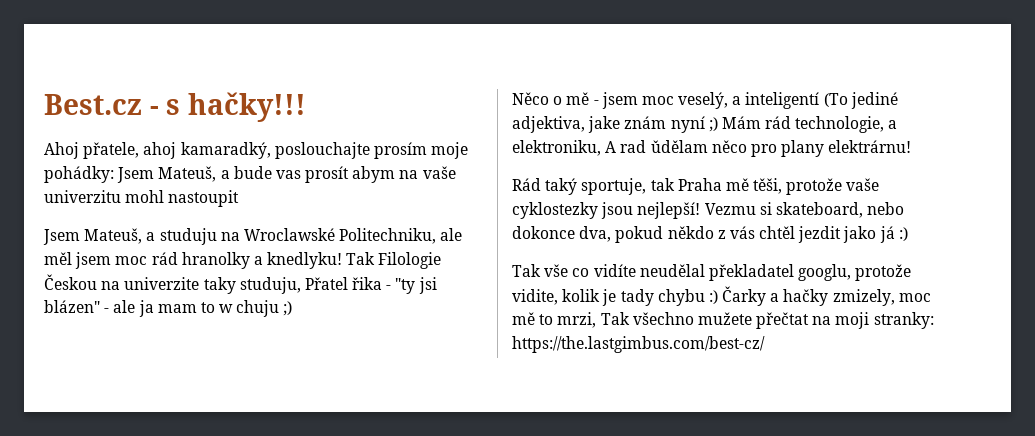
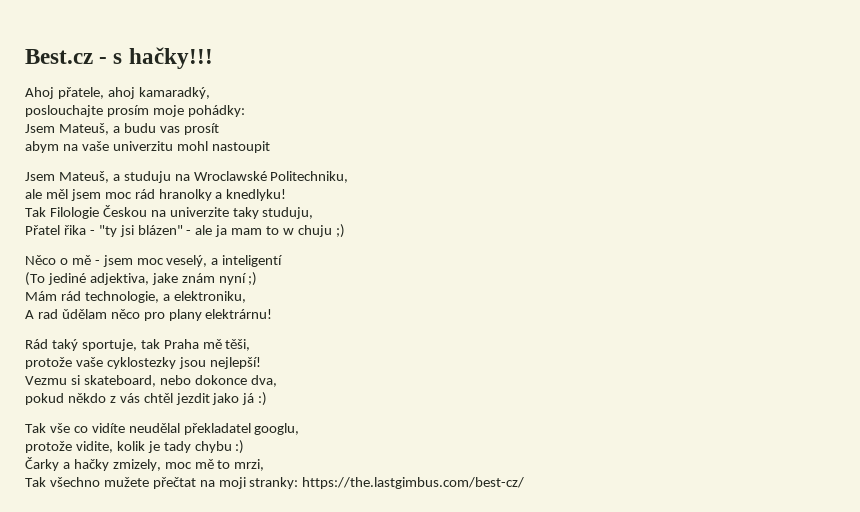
(271, 150) none -> (210, 93) //
[117,166,272,183] Jsem Mateuš, a bude -> [25,123,156,135] // Jsem Mateuš, a budu
(350, 174) none -> (219, 129) //
(437, 236) none -> (349, 177) //
(343, 260) none -> (287, 195) //
(301, 285) none -> (314, 213) //
(820, 100) none -> (283, 261) //
(718, 124) none -> (258, 279) //
(601, 148) none -> (246, 297) //
(783, 186) none -> (251, 345) //
(701, 210) none -> (261, 363) //
(612, 234) none -> (277, 381) //
(852, 272) none -> (300, 429) //
(718, 297) none -> (245, 447) //
(597, 320) none -> (265, 465) //

